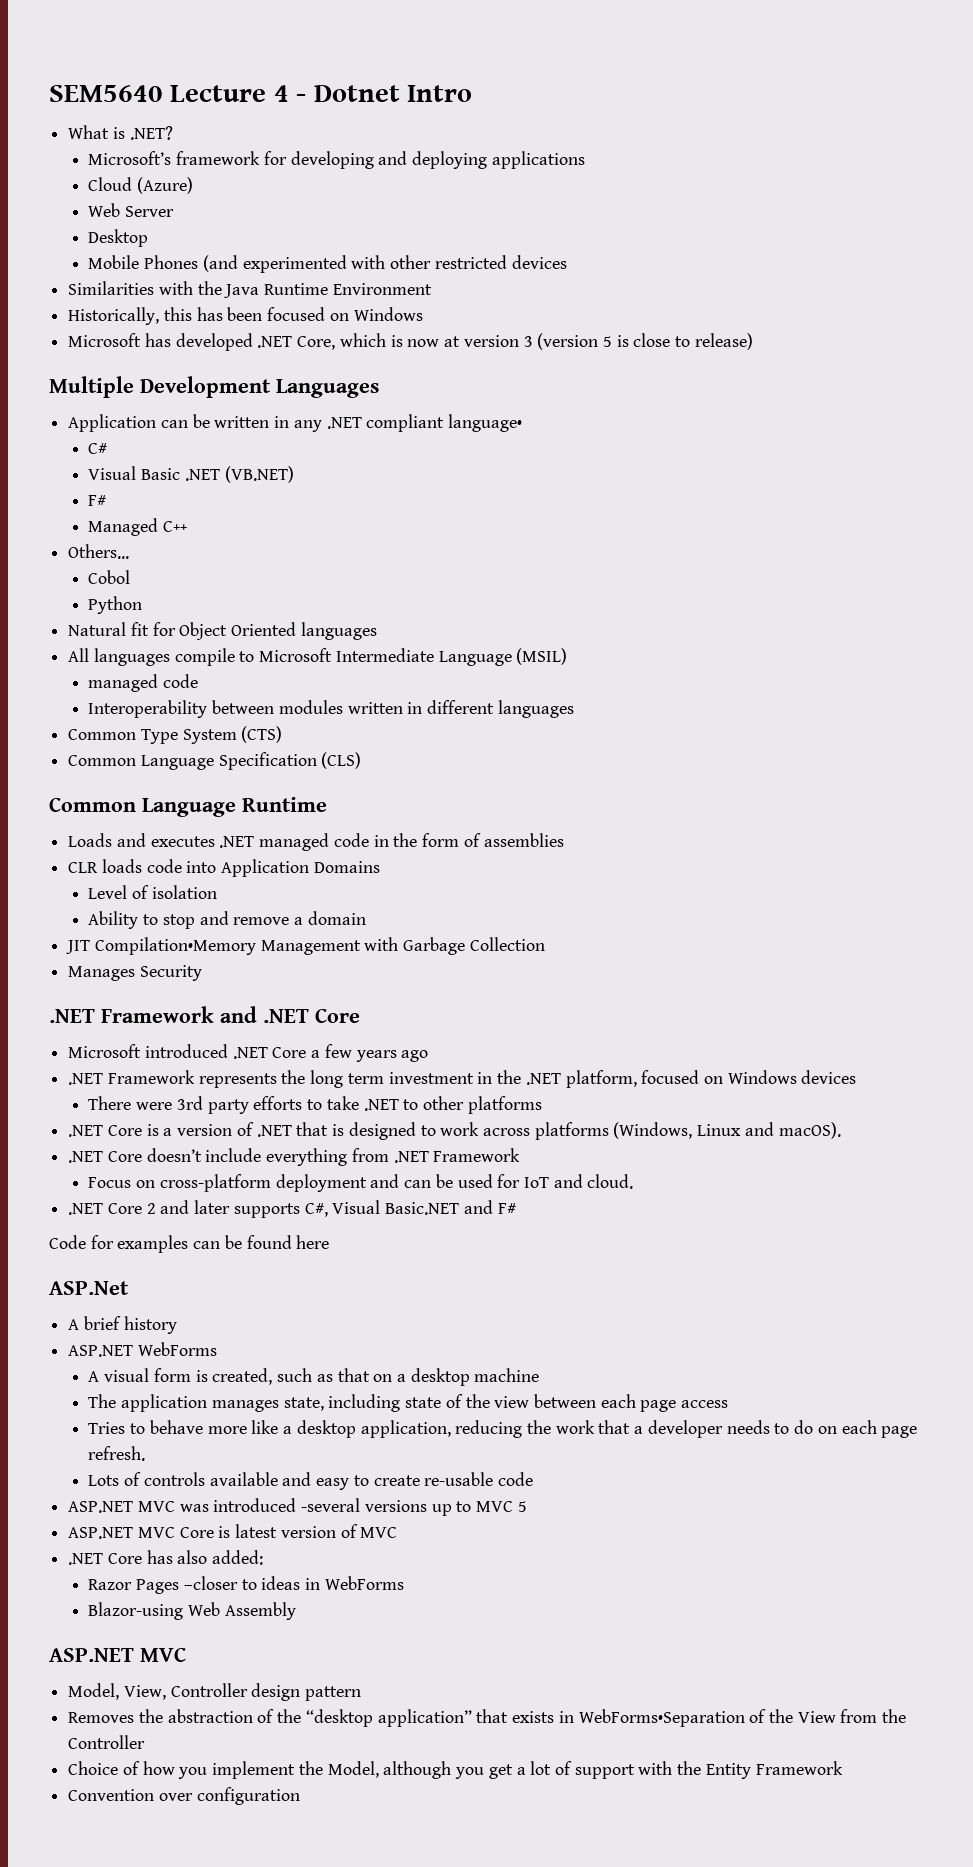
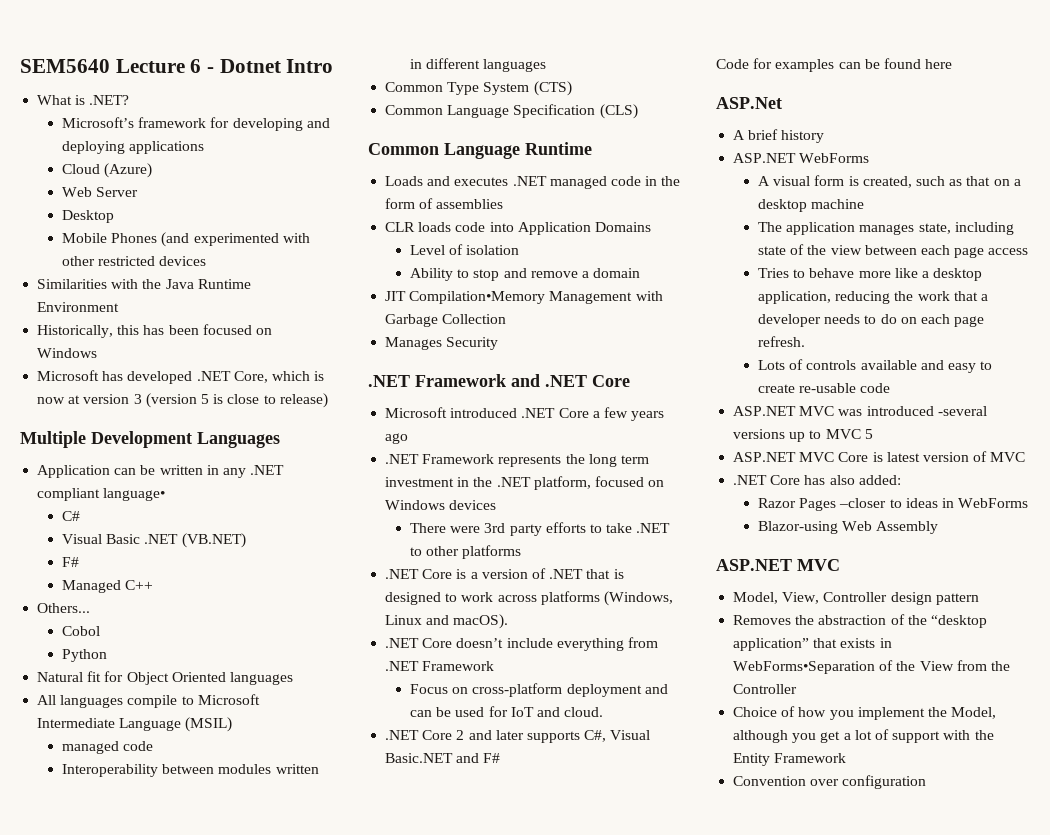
[273,85,289,102] 4 -> [190,59,202,73] 6

